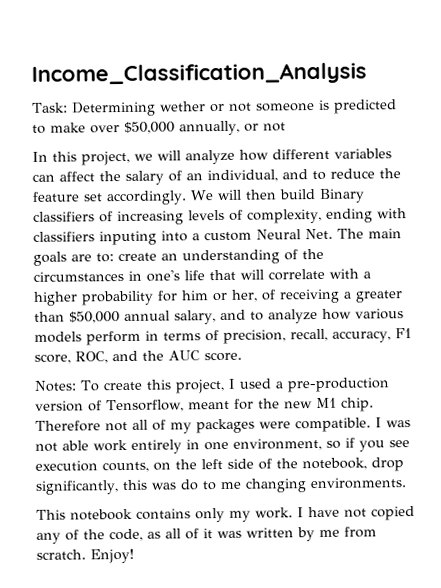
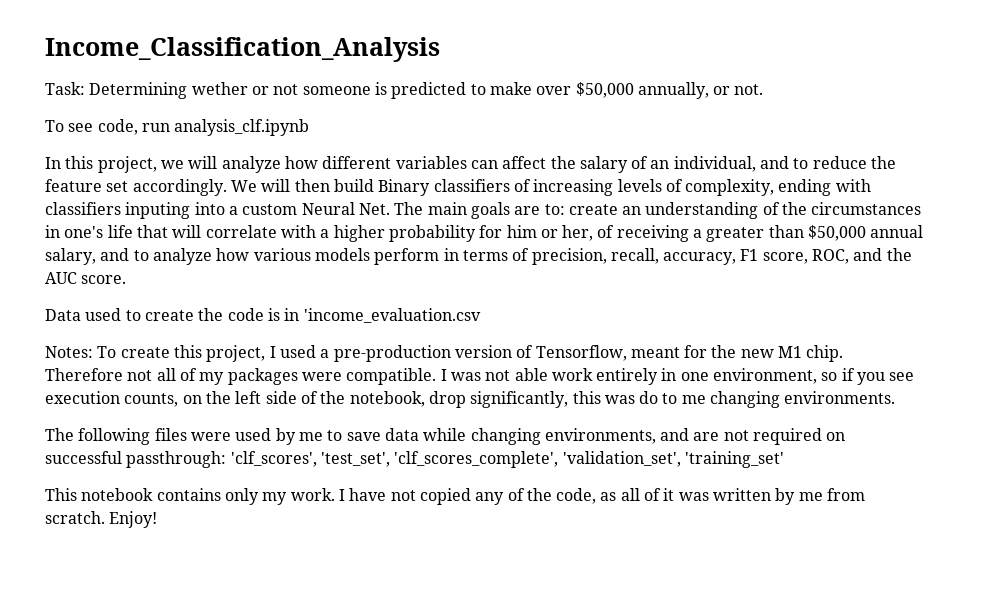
[262,122,286,132] not -> [734,84,764,95] [45,119,310,136] not. // To see code, run analysis_clf.ipynb
(242, 356) none -> [45,308,481,323] // Data used to create the code is in 'income_evaluation.csv
(407, 483) none -> [45,428,846,445] [45,451,784,468] // The following files were used by me to save data while changing environments, and are not required on successful passthrough: 'clf_scores', 'test_set', 'clf_scores_complete', 'validation_set', 'training_set'

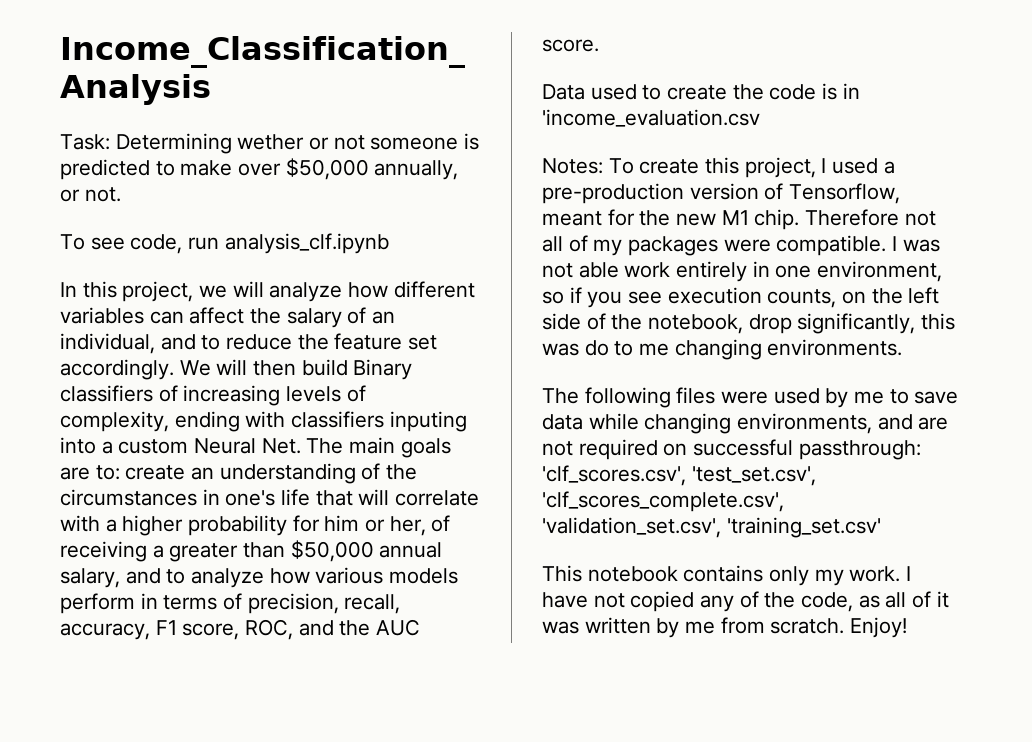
[230,451,784,468] 'clf_scores', 'test_set', 'clf_scores_complete', 'validation_set', 'training_set' -> [542,465,816,486] [542,491,784,512] [542,517,881,538] 'clf_scores.csv', 'test_set.csv', 'clf_scores_complete.csv', 'validation_set.csv', 'training_set.csv'

